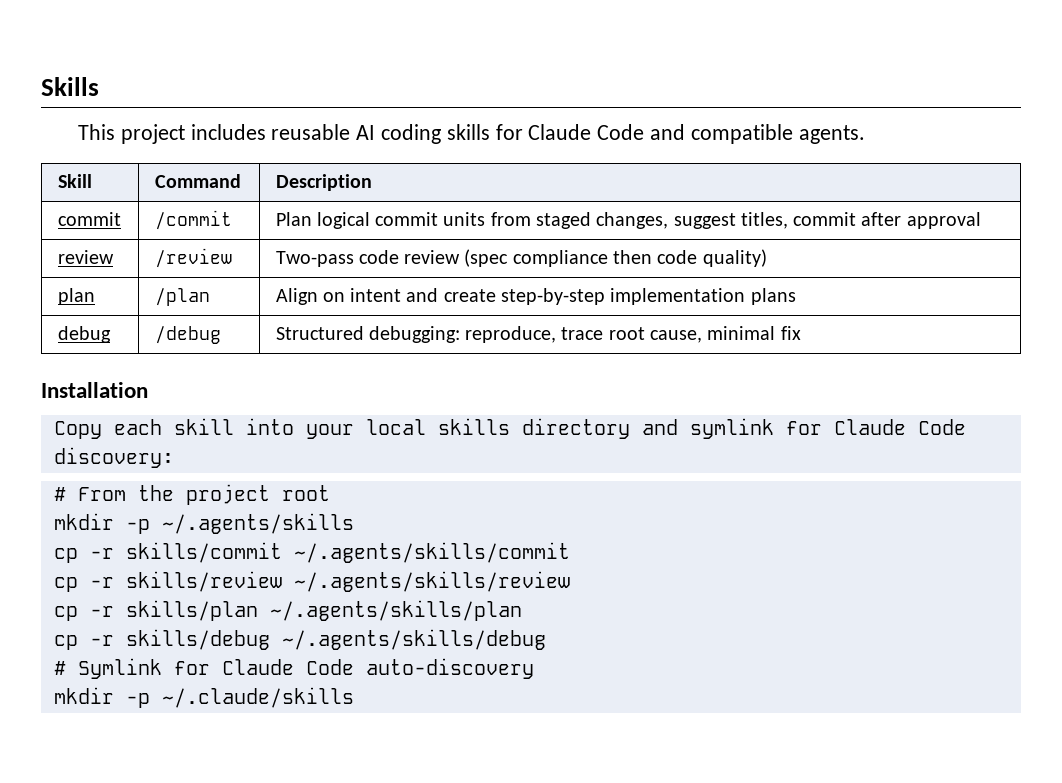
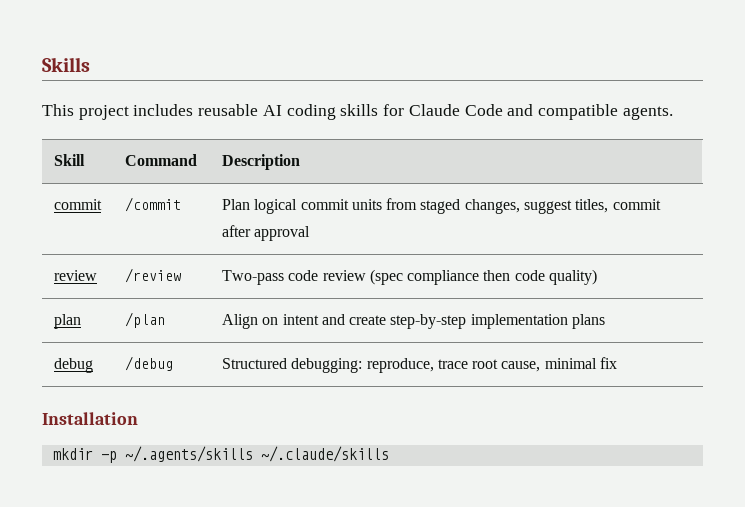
[53,418,966,439] [53,447,174,468] [53,484,330,505] [53,513,354,534] [53,542,570,563] [53,571,570,592] [53,600,522,621] [53,629,546,650] [53,658,534,679] [53,687,150,708] Copy each skill into your local skills directory and symlink for Claude Code discovery: // # From the project root // mkdir -p ~/.agents/skills // cp -r skills/commit ~/.agents/skills/commit // cp -r skills/review ~/.agents/skills/review // cp -r skills/plan ~/.agents/skills/plan // cp -r skills/debug ~/.agents/skills/debug // # Symlink for Claude Code auto-discovery // mkdir -p -> [52,446,253,463] mkdir -p ~/.agents/skills

